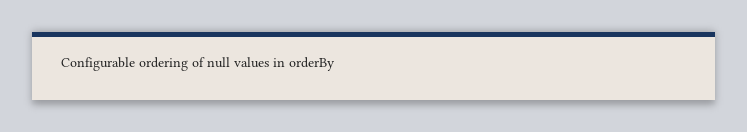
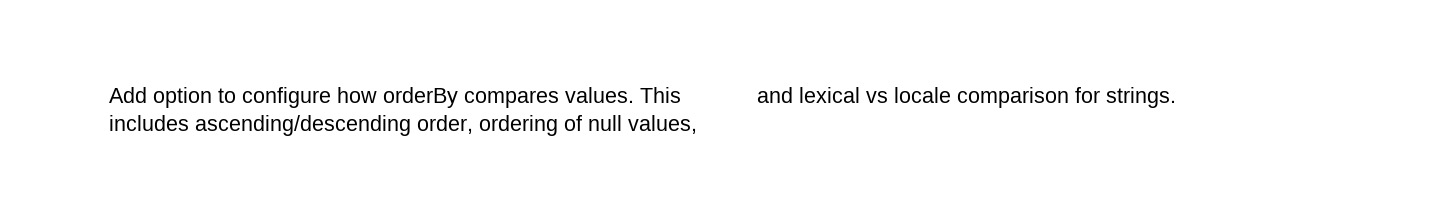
[61,57,335,71] Configurable ordering of null values in orderBy -> [109,87,681,108] [109,115,697,136] [757,87,1176,108] Add option to configure how orderBy compares values. This includes ascending/descending order, ordering of null values, and lexical vs locale comparison for strings.

